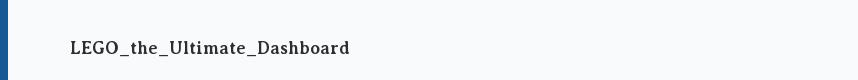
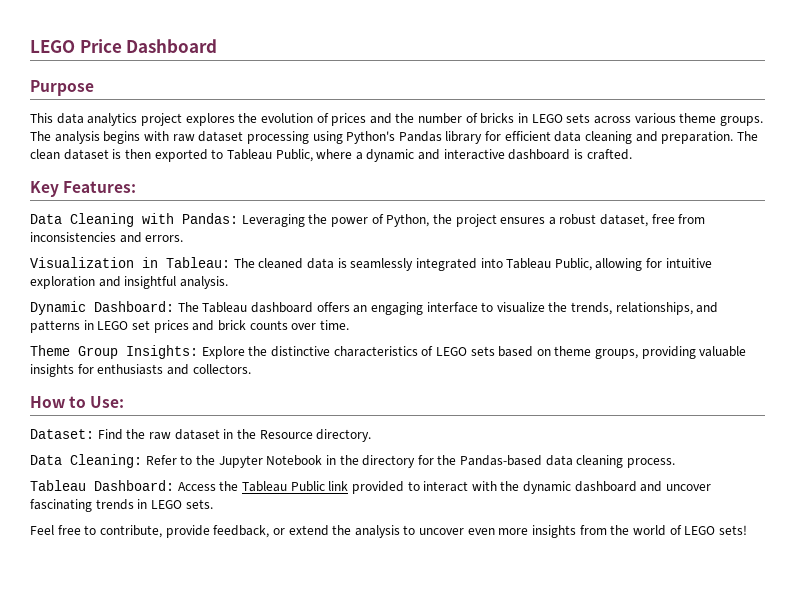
[70,41,350,57] LEGO_the_Ultimate_Dashboard -> [30,39,218,53] [30,80,94,96] [30,113,763,126] [30,131,758,144] [30,149,632,162] [30,181,137,197] [30,213,706,227] [30,232,184,243] [30,257,712,271] [30,276,228,289] [30,301,719,315] [30,320,349,333] [30,345,747,359] [30,364,251,377] [30,396,125,408] [30,429,372,442] [30,454,676,468] [30,480,712,494] [30,499,213,512] [30,525,747,538] LEGO Price Dashboard // Purpose // This data analytics project explores the evolution of prices and the number of bricks in LEGO sets across various theme groups. The analysis begins with raw dataset processing using Python's Pandas library for efficient data cleaning and preparation. The clean dataset is then exported to Tableau Public, where a dynamic and interactive dashboard is crafted. // Key Features: // Data Cleaning with Pandas: Leveraging the power of Python, the project ensures a robust dataset, free from inconsistencies and errors. // Visualization in Tableau: The cleaned data is seamlessly integrated into Tableau Public, allowing for intuitive exploration and insightful analysis. // Dynamic Dashboard: The Tableau dashboard offers an engaging interface to visualize the trends, relationships, and patterns in LEGO set prices and brick counts over time. // Theme Group Insights: Explore the distinctive characteristics of LEGO sets based on theme groups, providing valuable insights for enthusiasts and collectors. // How to Use: // Dataset: Find the raw dataset in the Resource directory. // Data Cleaning: Refer to the Jupyter Notebook in the directory for the Pandas-based data cleaning process. // Tableau Dashboard: Access the Tableau Public link provided to interact with the dynamic dashboard and uncover fascinating trends in LEGO sets. // Feel free to contribute, provide feedback, or extend the analysis to uncover even more insights from the world of LEGO sets!

